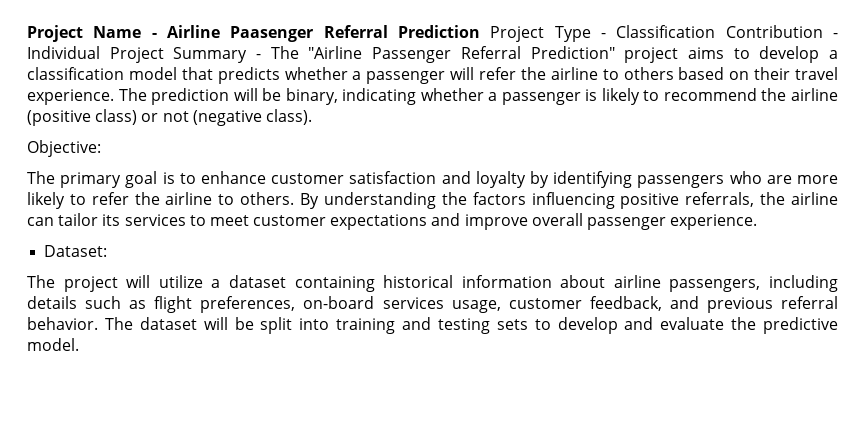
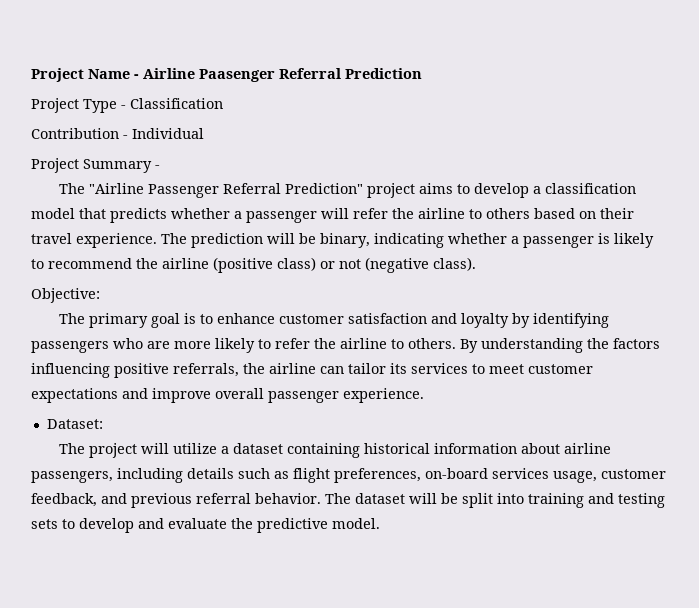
(480, 31) none -> (422, 73) //
(716, 31) none -> (223, 103) //
(100, 52) none -> (204, 133) //
(262, 56) none -> (160, 167) //

